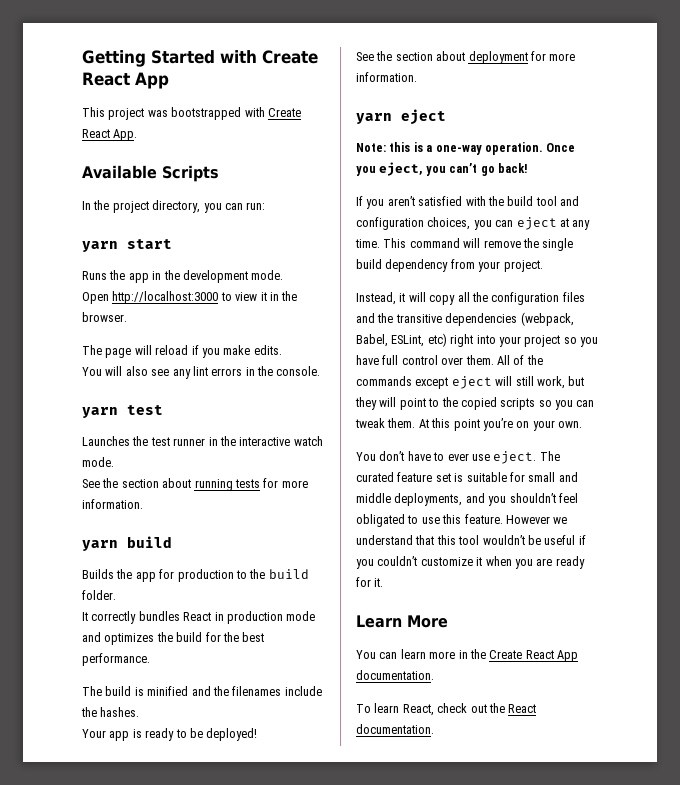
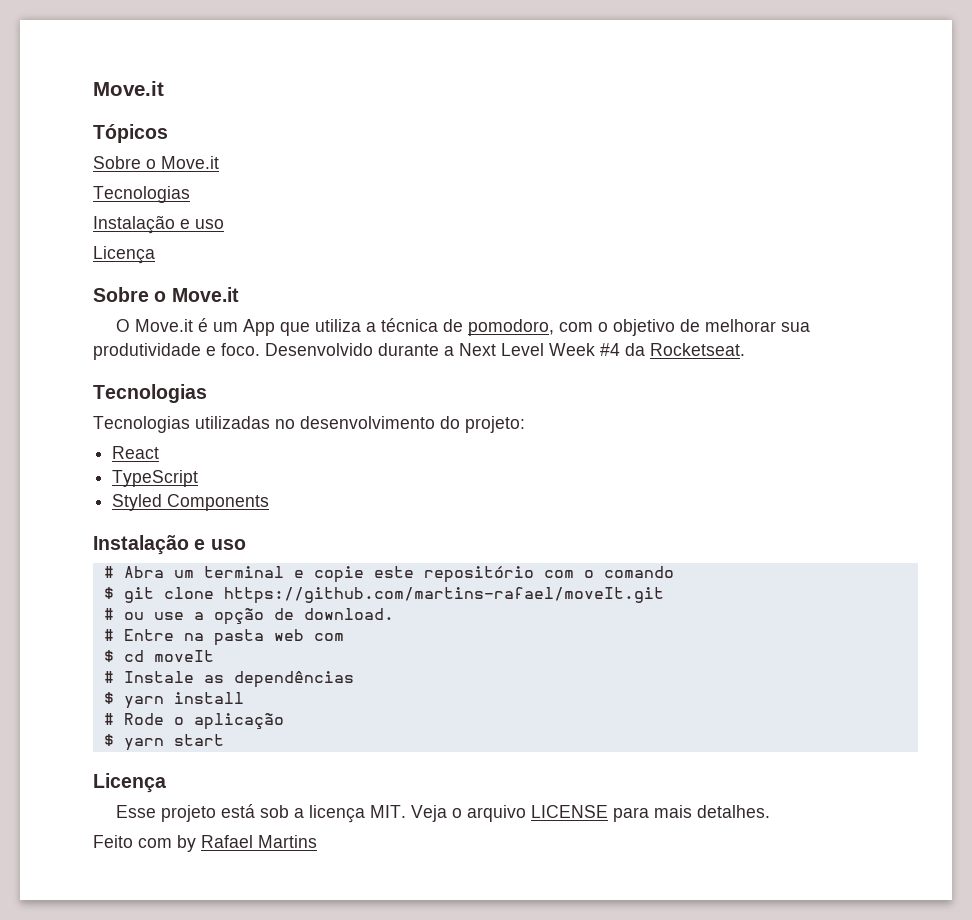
[82,50,318,67] [82,72,169,89] [82,107,301,120] [82,129,138,141] [82,165,219,182] [82,200,266,213] [82,239,172,252] [82,270,284,283] [82,291,298,304] [82,312,127,322] [82,345,282,358] [82,366,321,379] [82,405,163,418] [82,436,323,446] [82,457,114,467] [82,478,308,491] [82,499,143,509] [82,536,172,551] [82,569,309,582] [82,590,116,600] [82,611,316,624] [82,632,265,645] [82,653,150,666] [82,686,322,696] [81,707,140,717] [82,728,258,741] [356,51,576,64] [356,72,417,82] [356,109,446,125] [356,142,576,155] [356,162,528,176] [356,196,579,209] [356,217,591,230] [355,238,574,251] [356,259,543,272] [356,292,585,305] [356,312,574,326] [356,333,598,347] [356,355,543,365] [356,376,585,389] [355,397,595,410] [355,418,582,431] [356,451,560,464] [356,472,578,482] [356,493,578,506] [356,514,568,527] [356,535,586,545] [356,556,585,569] [356,577,384,587] [356,615,448,628] [356,649,578,662] [356,670,434,680] [356,703,537,716] [356,724,434,734] Getting Started with Create React App // This project was bootstrapped with Create React App. // Available Scripts // In the project directory, you can run: // yarn start // Runs the app in the development mode. // Open http://localhost:3000 to view it in the browser. // The page will reload if you make edits. // You will also see any lint errors in the console. // yarn test // Launches the test runner in the interactive watch mode. // See the section about running tests for more information. // yarn build // Builds the app for production to the build folder. // It correctly bundles React in production mode and optimizes the build for the best performance. // The build is minified and the filenames include the hashes. // Your app is ready to be deployed! // See the section about deployment for more information. // yarn eject // Note: this is a one-way operation. Once you eject, you can’t go back! // If you aren’t satisfied with the build tool and configuration choices, you can eject at any time. This command will remove the single build dependency from your project. // Instead, it will copy all the configuration files and the transitive dependencies (webpack, Babel, ESLint, etc) right into your project so you have full control over them. All of the commands except eject will still work, but they will point to the copied scripts so you can tweak them. At this point you’re on your own. // You don’t have to ever use eject. The curated feature set is suitable for small and middle deployments, and you shouldn’t feel obligated to use this feature. However we understand that this tool wouldn’t be useful if you couldn’t customize it when you are ready for it. // Learn More // You can learn more in the Create React App documentation. // To learn React, check out the React documentation. -> [93,81,164,96] [93,124,168,143] [93,156,219,169] [93,186,190,203] [93,215,224,234] [93,246,155,264] [93,287,239,302] [116,318,811,336] [93,343,745,360] [93,384,207,403] [93,416,525,433] [112,446,160,459] [112,470,199,487] [112,494,270,511] [93,535,246,555] [103,566,674,583] [103,587,664,604] [103,608,394,625] [103,629,344,646] [103,650,214,662] [103,671,354,688] [103,692,244,709] [103,713,284,730] [103,734,224,751] [93,773,166,793] [116,804,771,823] [93,835,317,852] Move.it // Tópicos // Sobre o Move.it // Tecnologias // Instalação e uso // Licença // Sobre o Move.it // O Move.it é um App que utiliza a técnica de pomodoro, com o objetivo de melhorar sua produtividade e foco. Desenvolvido durante a Next Level Week #4 da Rocketseat. // Tecnologias // Tecnologias utilizadas no desenvolvimento do projeto: // React // TypeScript // Styled Components // Instalação e uso // # Abra um terminal e copie este repositório com o comando // $ git clone https://github.com/martins-rafael/moveIt.git // # ou use a opção de download. // # Entre na pasta web com // $ cd moveIt // # Instale as dependências // $ yarn install // # Rode o aplicação // $ yarn start // Licença // Esse projeto está sob a licença MIT. Veja o arquivo LICENSE para mais detalhes. // Feito com by Rafael Martins

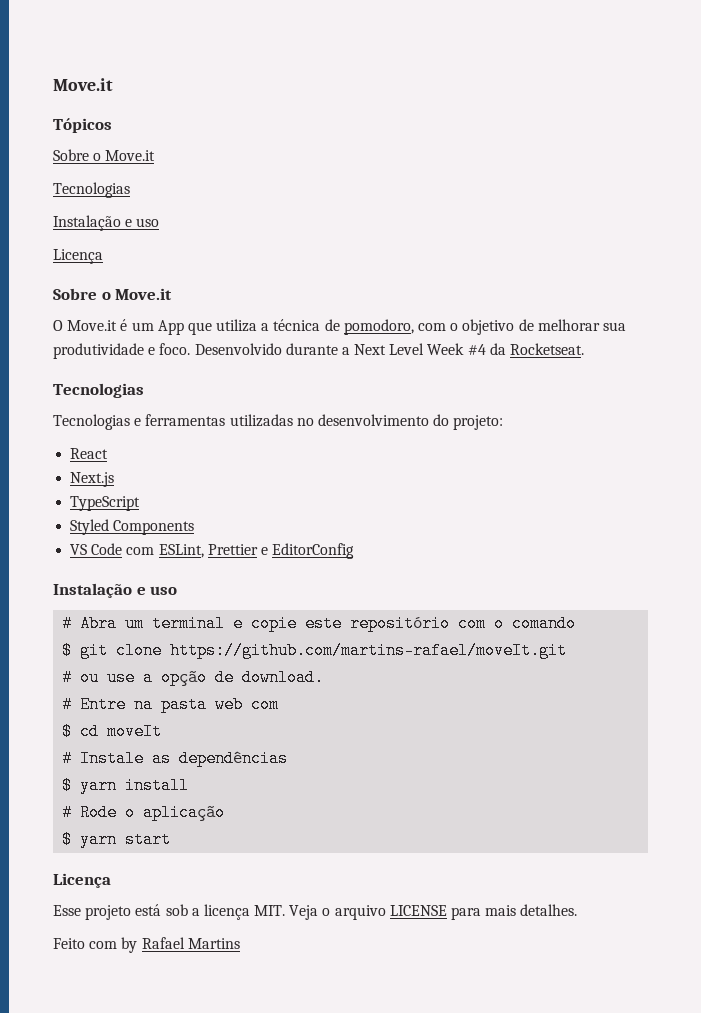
(190, 424) none -> [134,414,226,426] e ferramentas
(160, 452) none -> [70,472,115,487] // Next.js
(270, 502) none -> [70,543,355,559] // VS Code com ESLint, Prettier e EditorConfig

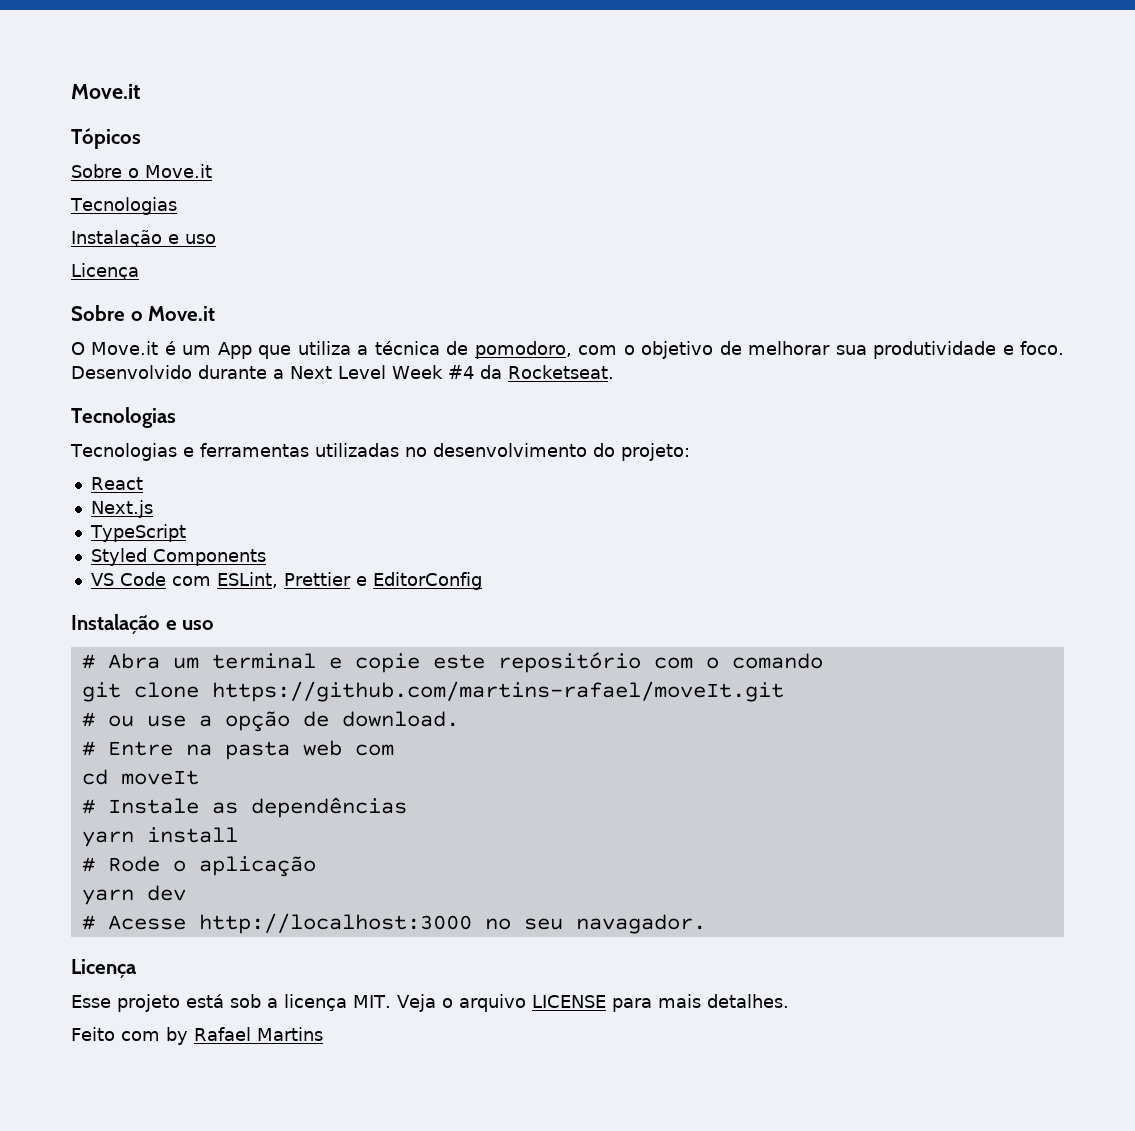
[62,642,73,659] $ -> (823, 661) none
[62,723,73,740] $ -> (394, 750) none
[62,777,73,794] $ -> (407, 807) none
[62,831,172,848] $ yarn start -> [81,885,186,905] [81,913,706,934] yarn dev // # Acesse http://localhost:3000 no seu navagador.

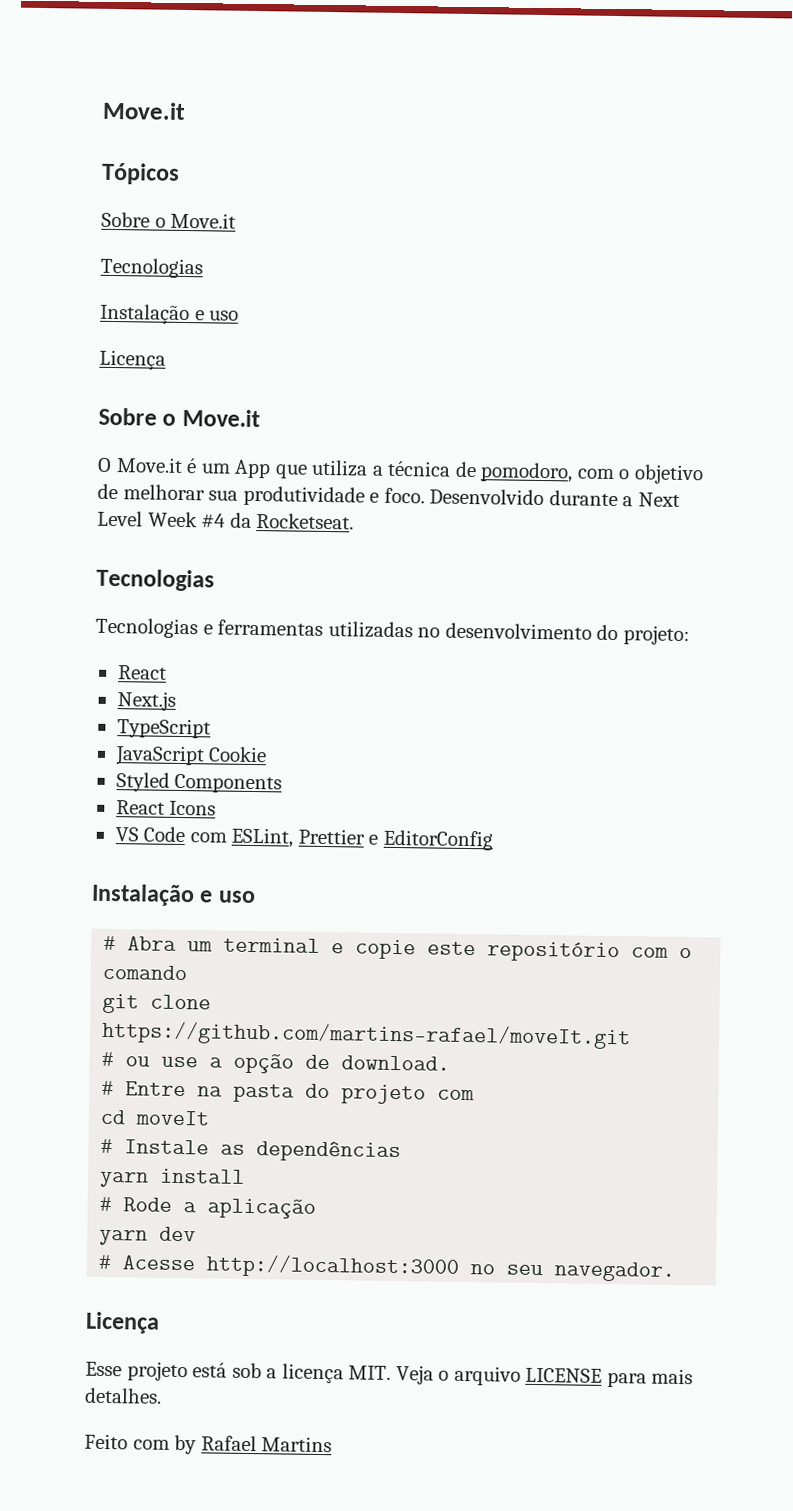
(186, 533) none -> [114,745,268,767] // JavaScript Cookie
(266, 557) none -> [115,800,217,816] // React Icons
[302,740,342,756] web -> [305,1083,427,1105] do projeto
[172,860,186,872] o -> [183,1202,198,1213] a
[575,914,706,934] navagador. -> [554,1261,676,1282] navegador.

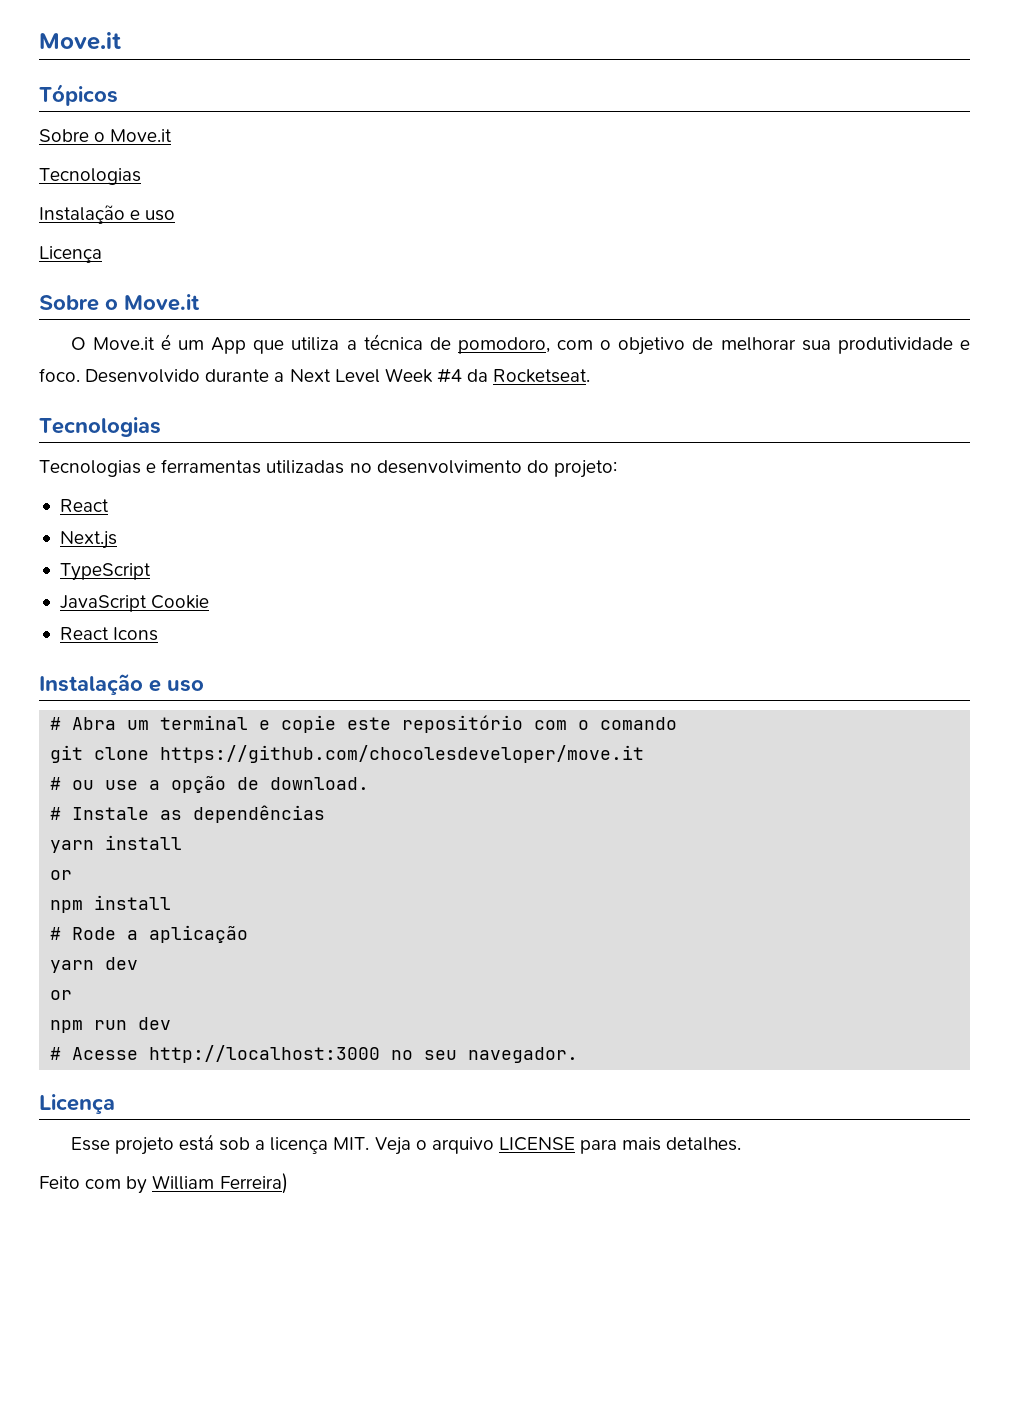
[115,772,283,794] // Styled Components -> (210, 602) none
[114,826,493,851] // VS Code com ESLint, Prettier e EditorConfig -> (159, 634) none
[101,1020,632,1050] https://github.com/martins-rafael/moveIt.git -> [160,745,645,763] https://github.com/chocolesdeveloper/move.it
[101,1080,476,1105] [100,1109,211,1126] // # Entre na pasta do projeto com // cd moveIt -> (370, 783) none
(246, 1176) none -> [50,870,73,880] [50,895,172,913] // or // npm install
(197, 1234) none -> [50,990,73,1000] [50,1017,172,1033] // or // npm run dev
[200,1435,333,1453] Rafael Martins -> [152,1173,288,1194] William Ferreira)

